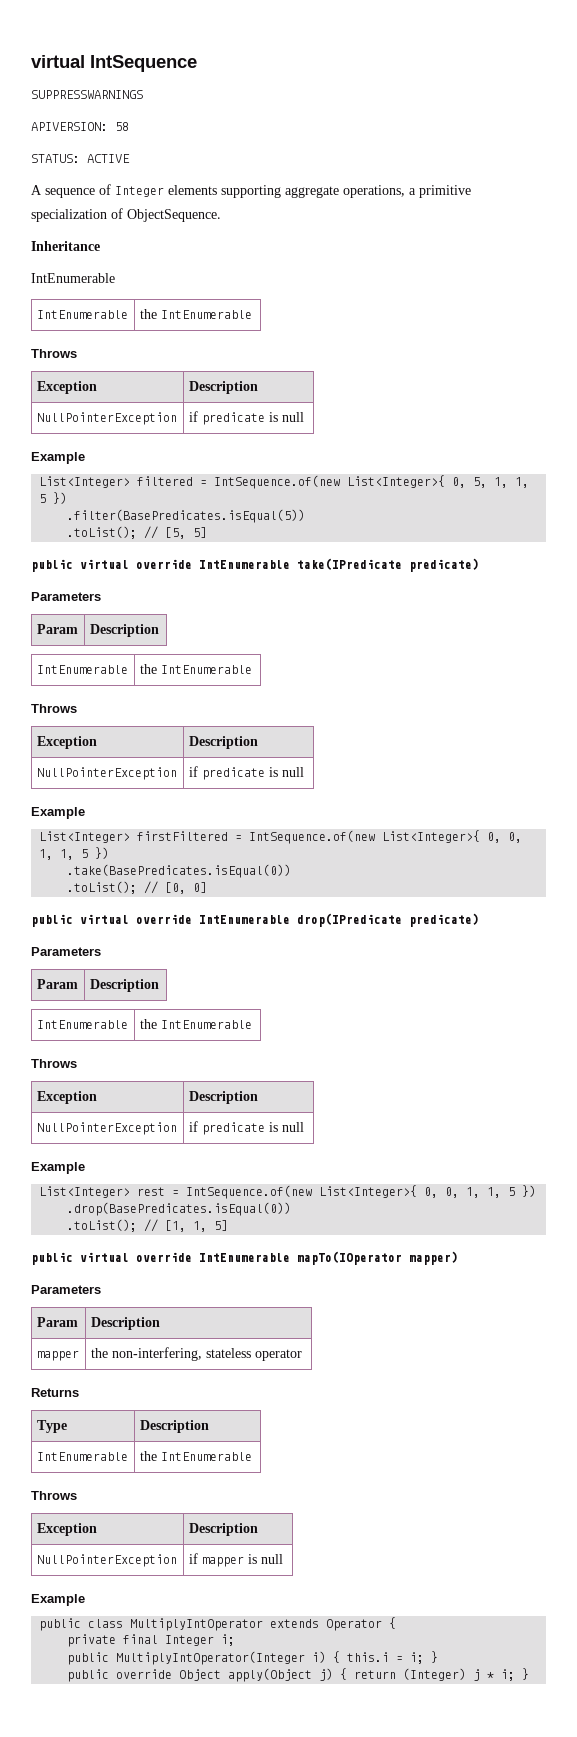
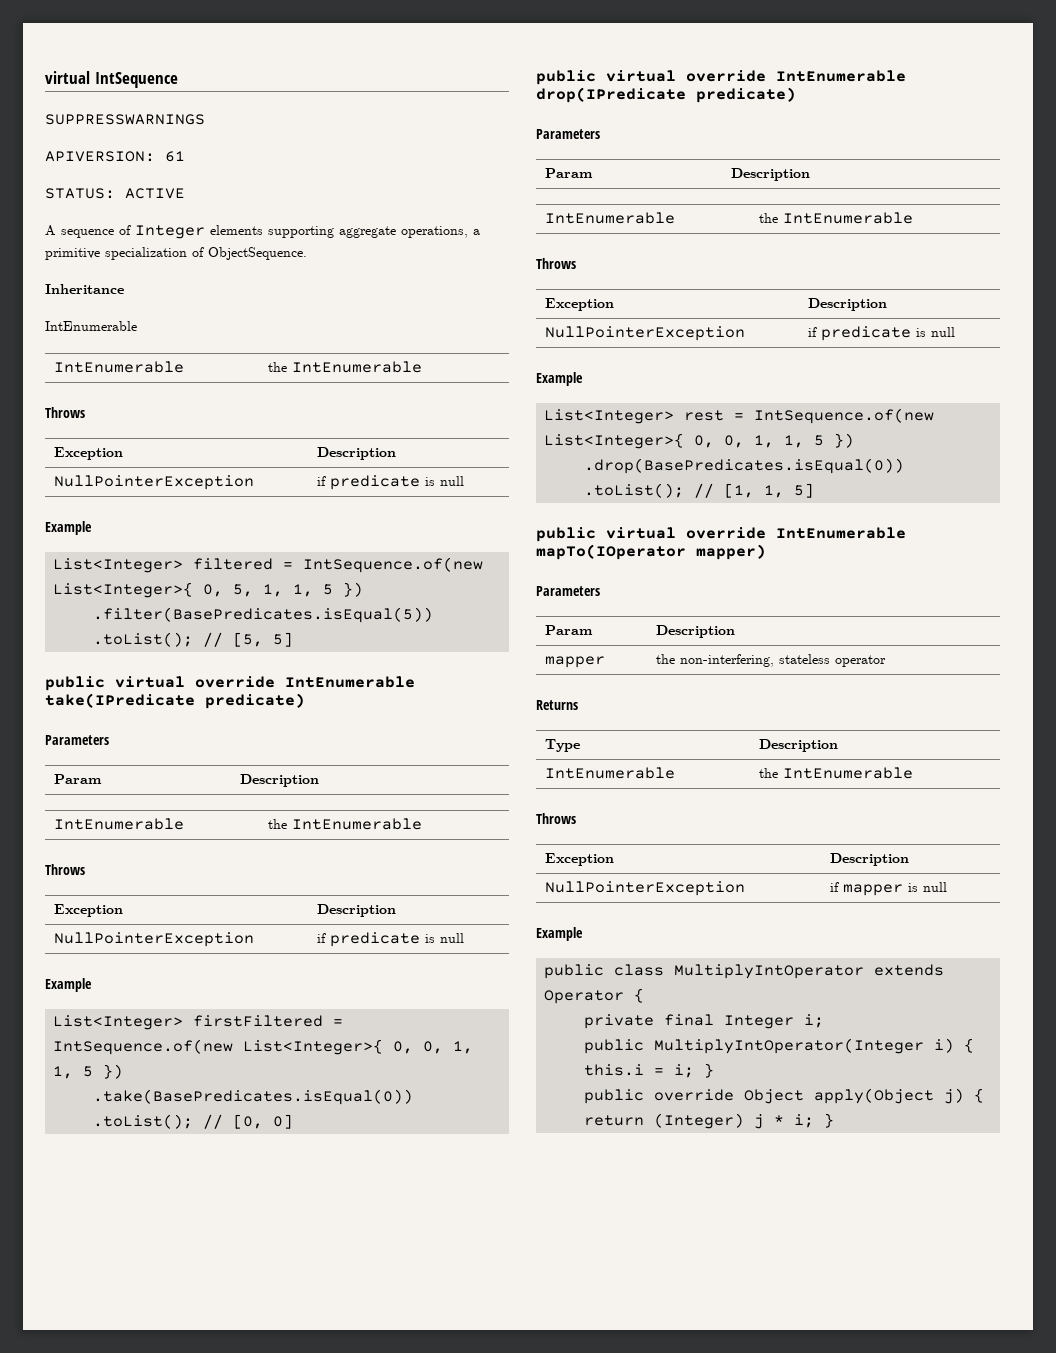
[115,122,129,131] 58 -> [165,151,185,162] 61

